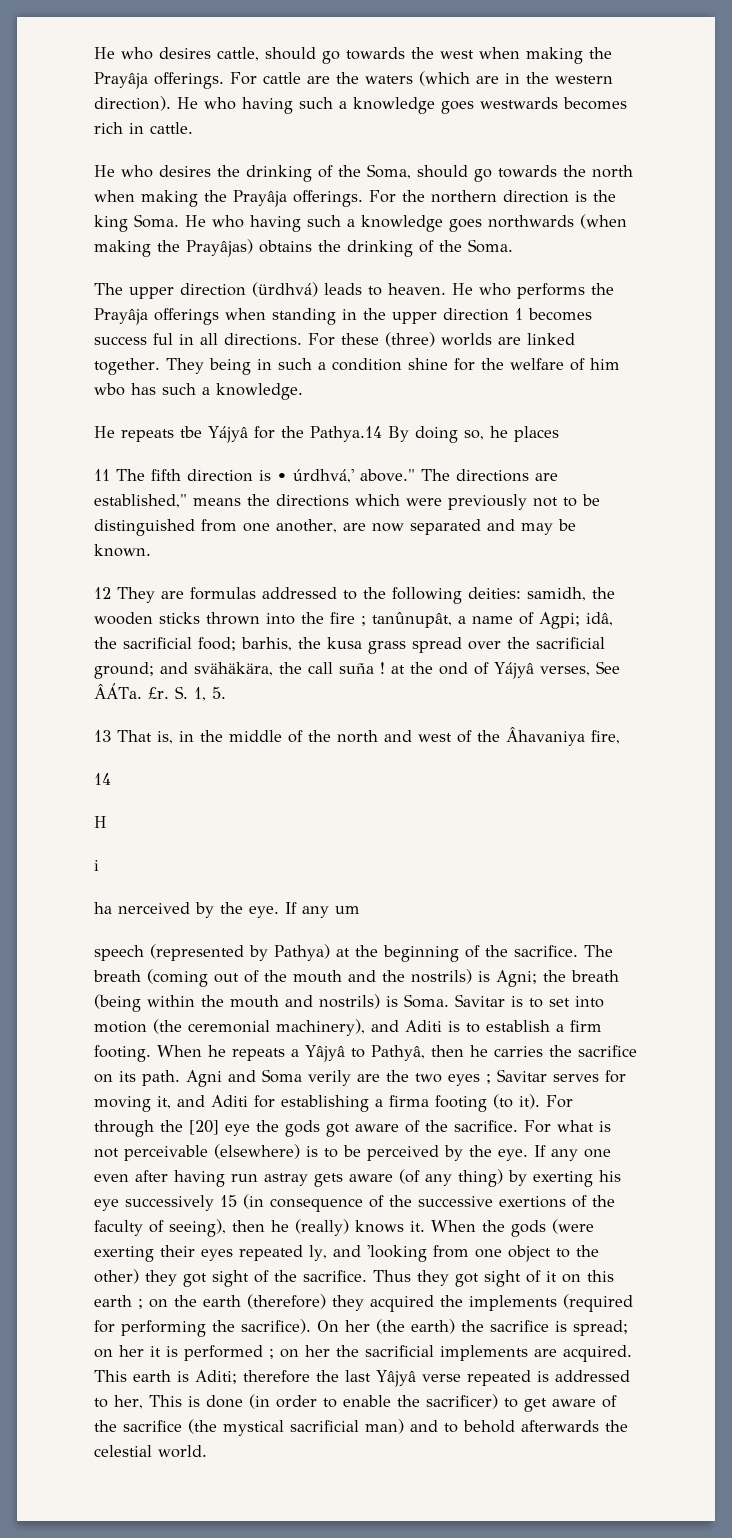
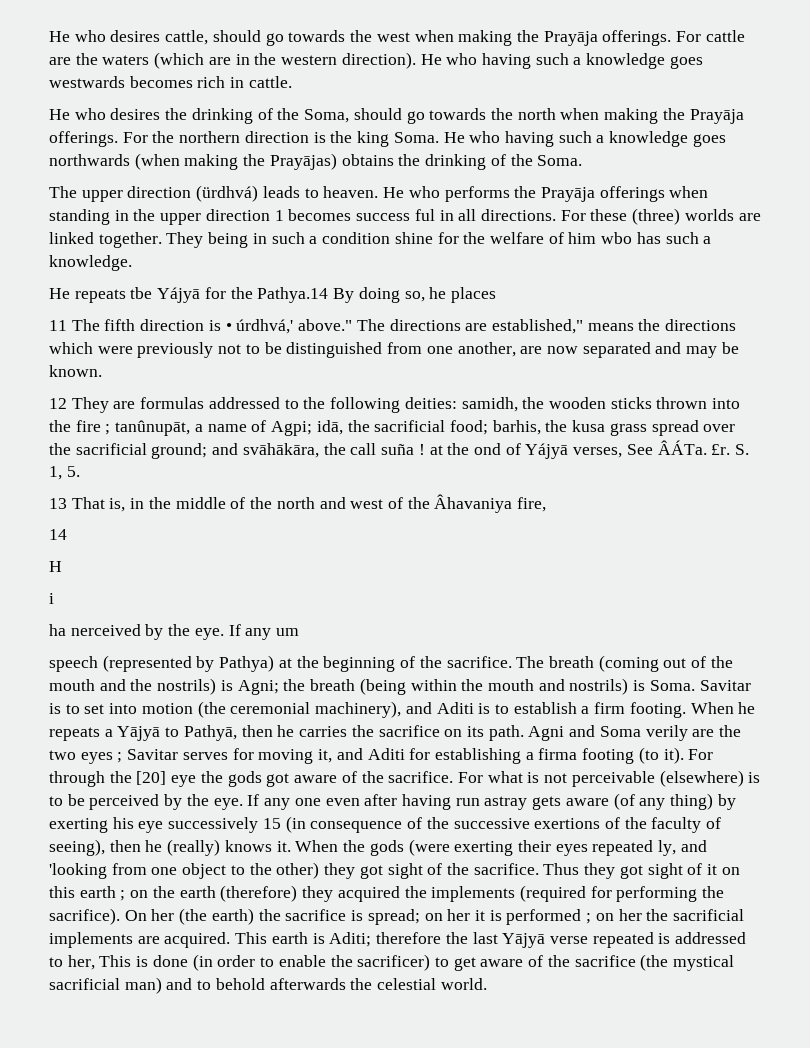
[94,72,148,89] Prayâja -> [543,31,598,46] Prayāja
[233,190,287,207] Prayâja -> [689,109,744,124] Prayāja
[186,239,253,257] Prayâjas) -> [269,153,337,170] Prayājas)
[94,308,148,325] Prayâja -> [540,187,595,202] Prayāja
[208,426,248,443] Yájyâ -> [157,287,201,303] Yájyā
[372,612,452,628] tanûnupât, -> [115,420,191,436] tanûnupāt,
[586,612,613,626] idâ, -> [316,420,343,435] idā,
[194,662,273,676] svähäkära, -> [242,443,319,458] svāhākāra,
[494,662,534,679] Yájyâ -> [525,443,569,459] Yájyā
[305,1045,425,1062] Yâjyâ to Pathyâ, -> [117,725,237,741] Yājyā to Pathyā,
[376,1370,416,1387] Yâjyâ -> [502,933,546,948] Yājyā

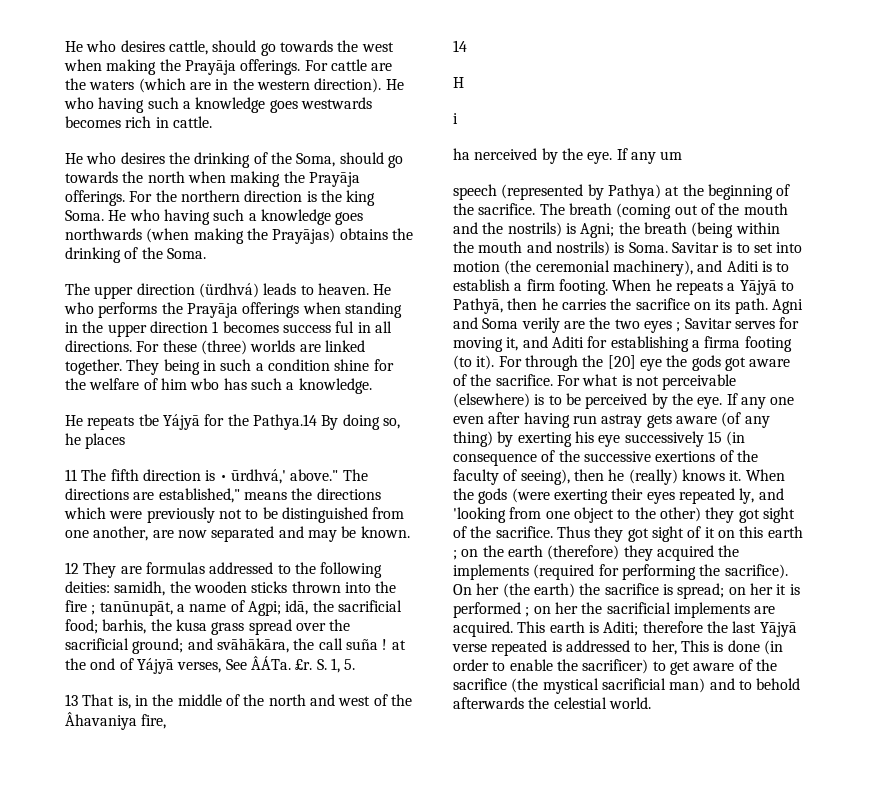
[236,319,294,334] úrdhvá,' -> [230,469,286,484] ūrdhvá,'
[115,420,191,436] tanûnupāt, -> [99,601,173,616] tanūnupāt,

